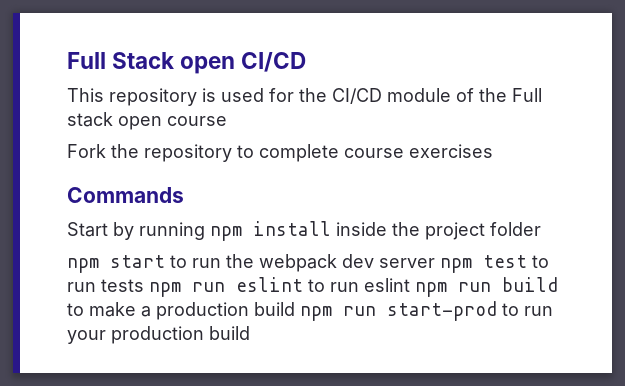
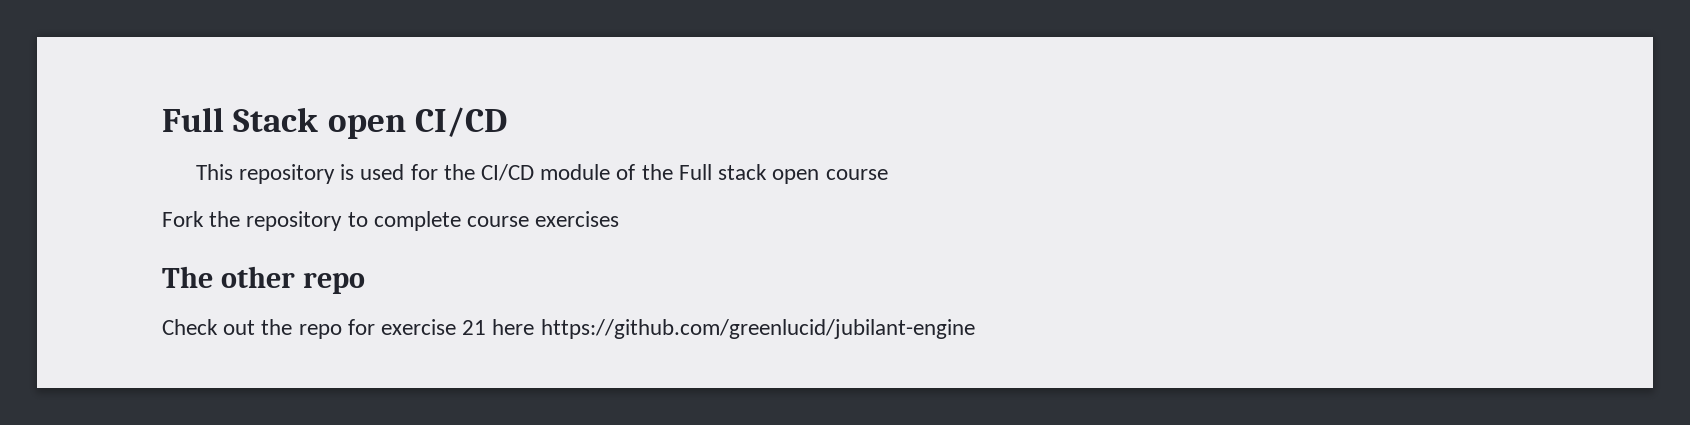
[67,187,184,203] [67,221,541,241] [67,254,549,273] [67,277,558,297] [67,301,553,321] [67,326,250,344] Commands // Start by running npm install inside the project folder // npm start to run the webpack dev server npm test to run tests npm run eslint to run eslint npm run build to make a production build npm run start-prod to run your production build -> [162,266,365,294] [162,319,975,339] The other repo // Check out the repo for exercise 21 here https://github.com/greenlucid/jubilant-engine

